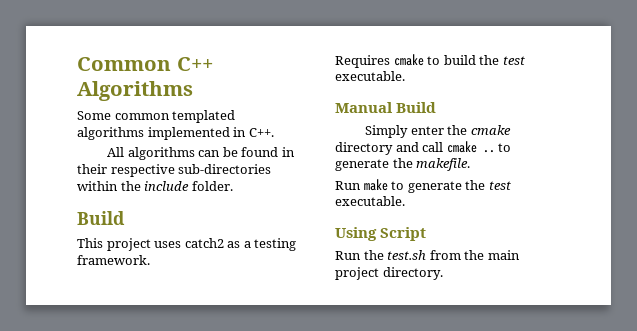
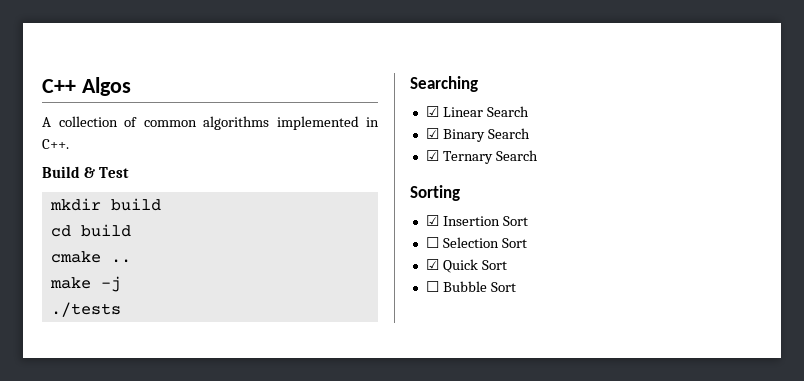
[77,57,213,71] [77,81,193,101] [77,110,236,123] [77,127,274,140] [107,147,295,160] [77,164,272,177] [77,181,233,191] [77,211,125,225] [77,238,297,251] [77,255,150,265] [335,54,525,68] [335,71,405,81] [335,102,437,113] [365,125,511,138] [335,141,512,155] [335,158,471,171] [335,179,511,193] [335,196,405,206] [335,227,427,241] [335,250,520,260] [335,267,443,280] Common C++ Algorithms // Some common templated algorithms implemented in C++. // All algorithms can be found in their respective sub-directories within the include folder. // Build // This project uses catch2 as a testing framework. // Requires cmake to build the test executable. // Manual Build // Simply enter the cmake directory and call cmake .. to generate the makefile. // Run make to generate the test executable. // Using Script // Run the test.sh from the main project directory. -> [42,77,131,96] [42,116,379,130] [42,139,69,149] [42,166,129,178] [49,198,161,211] [50,224,131,237] [50,251,131,263] [49,276,121,292] [50,302,121,317] [410,76,478,92] [425,106,529,117] [425,128,530,142] [425,150,538,164] [410,185,460,201] [425,215,528,226] [425,237,527,248] [425,259,507,273] [425,281,516,292] C++ Algos // A collection of common algorithms implemented in C++. // Build & Test // mkdir build // cd build // cmake .. // make -j // ./tests // Searching // ☑ Linear Search // ☑ Binary Search // ☑ Ternary Search // Sorting // ☑ Insertion Sort // ☐ Selection Sort // ☑ Quick Sort // ☐ Bubble Sort

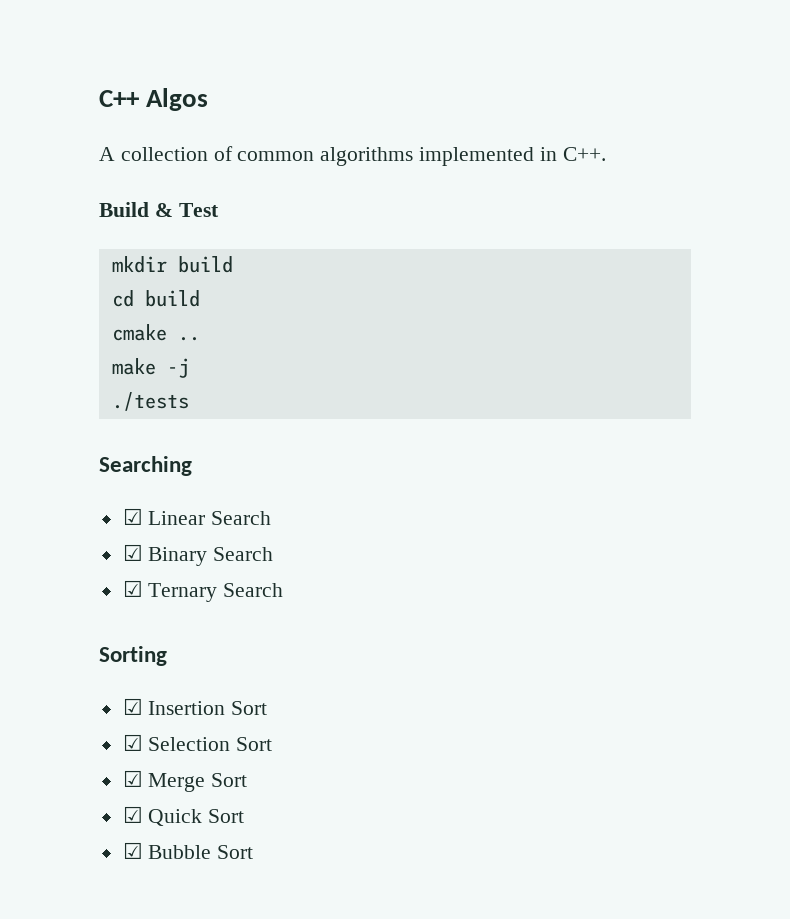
[425,237,439,248] ☐ -> [122,734,143,751] ☑
(527, 243) none -> [122,770,248,792] // ☑ Merge Sort
[425,281,439,292] ☐ -> [122,842,143,859] ☑

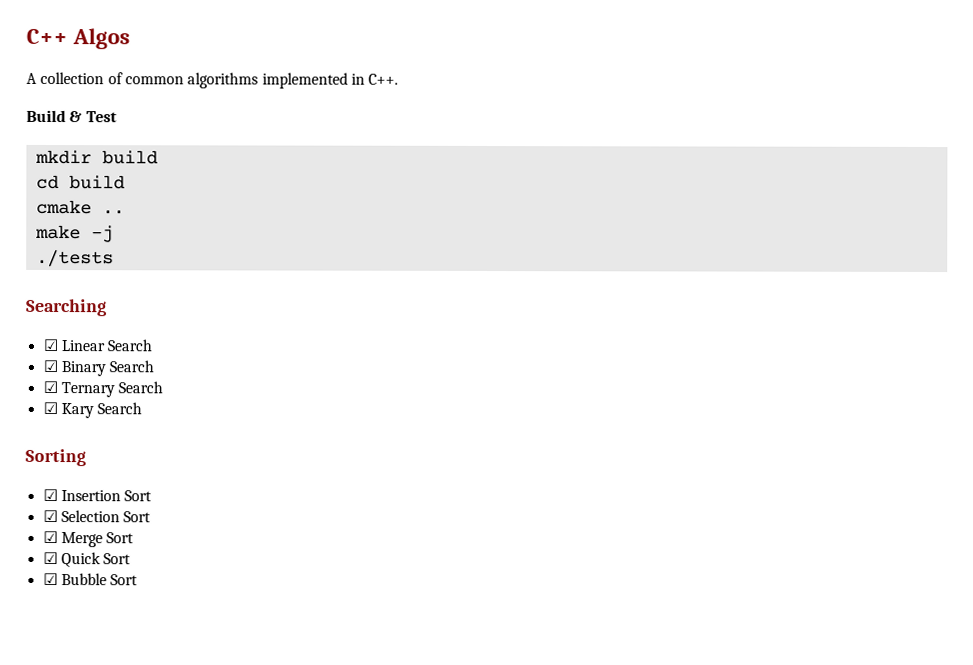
(284, 590) none -> [42,401,143,419] // ☑ Kary Search

